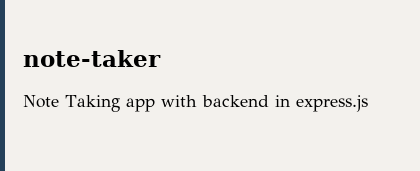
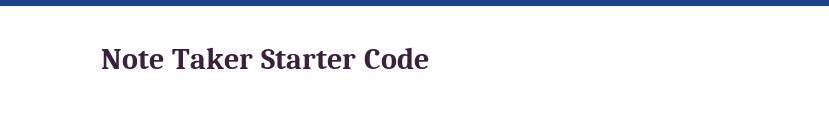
[23,50,161,67] [23,95,368,112] note-taker // Note Taking app with backend in express.js -> [101,47,429,69] Note Taker Starter Code

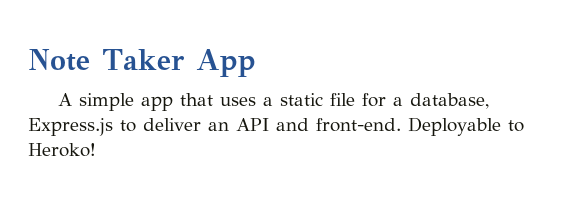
[260,47,429,69] Starter Code -> [195,49,256,77] [58,93,490,111] [28,117,524,136] [28,143,96,157] App // A simple app that uses a static file for a database, Express.js to deliver an API and front-end. Deployable to Heroko!

